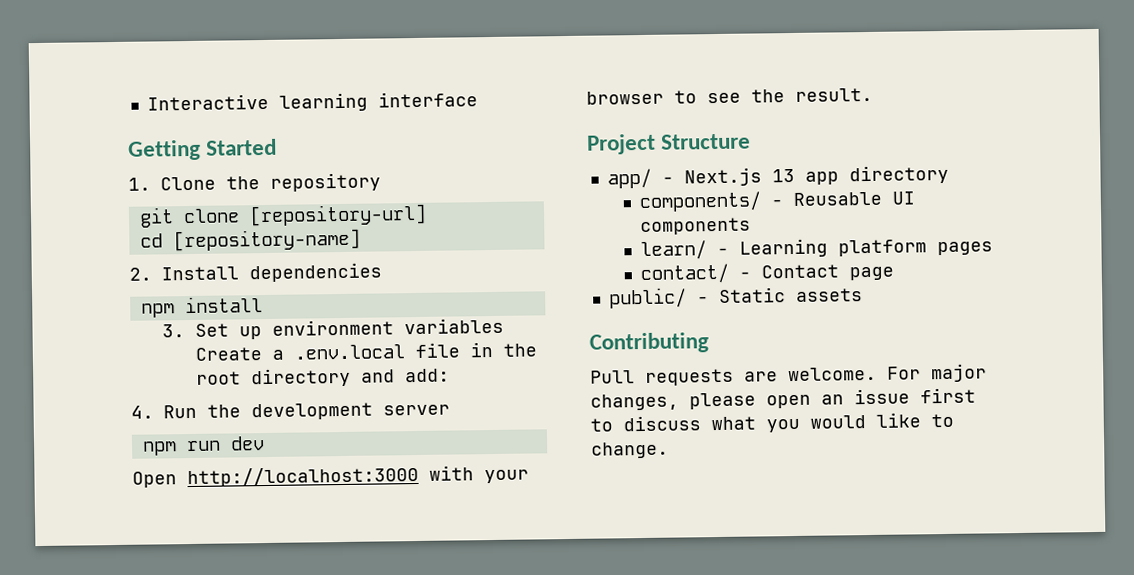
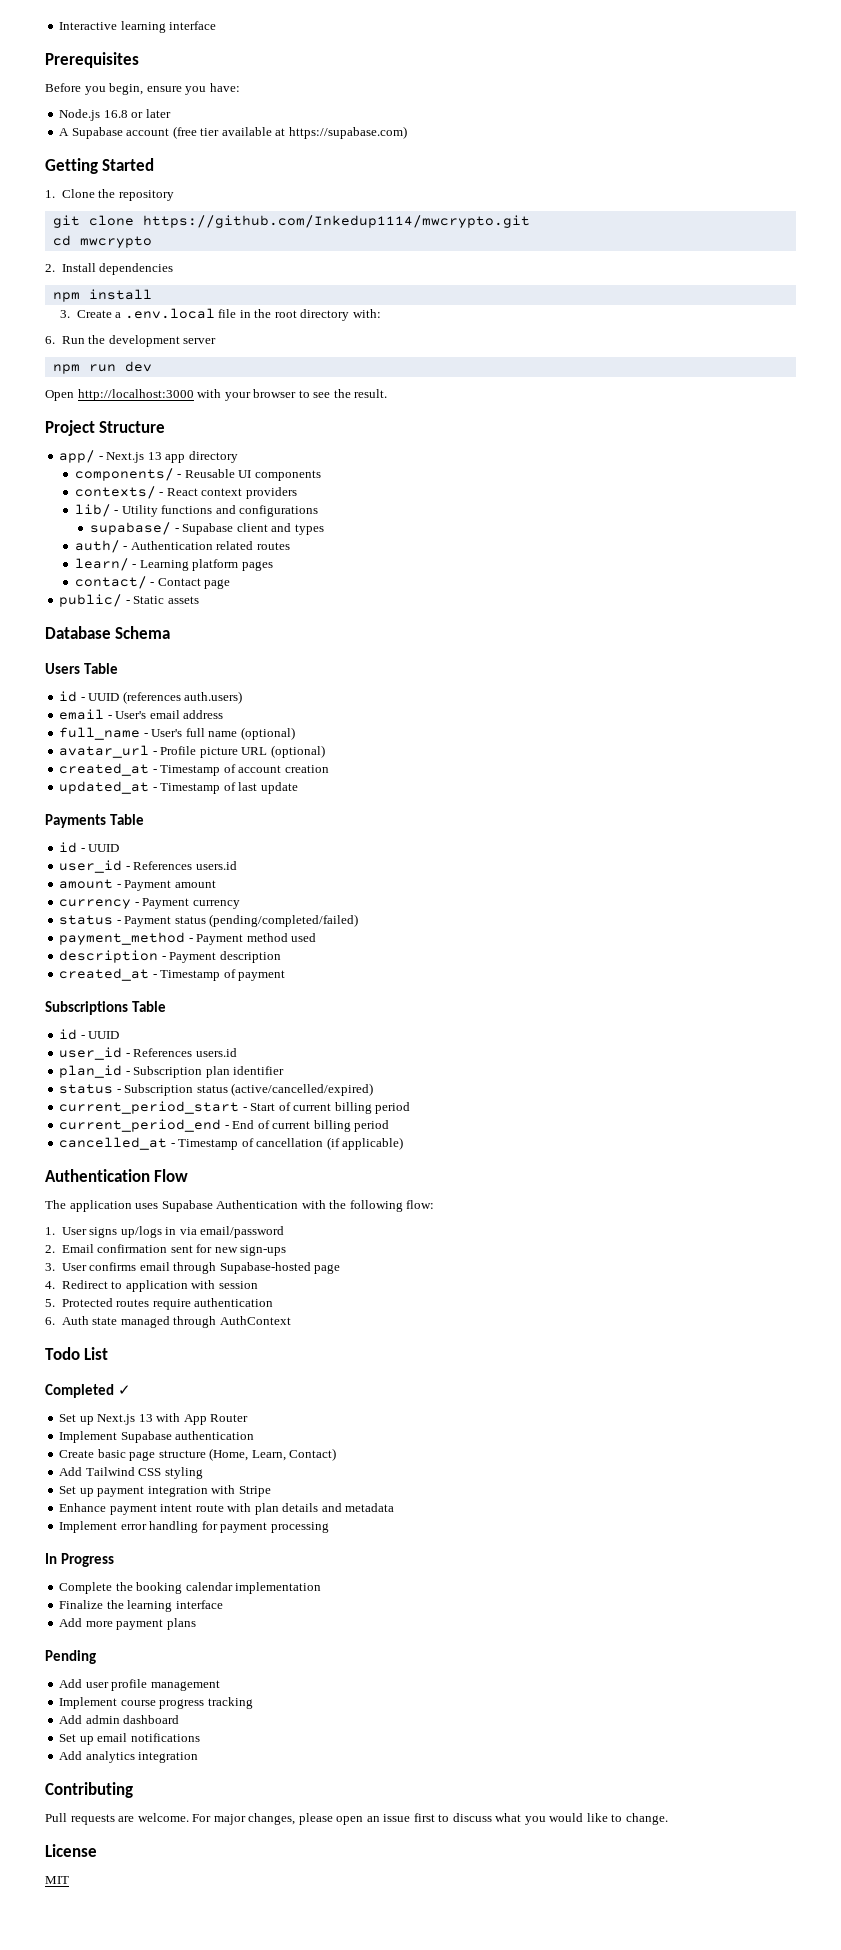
(478, 99) none -> [45,52,139,68] [45,83,240,95] [59,109,171,121] [59,126,407,139] // Prerequisites // Before you begin, ensure you have: // Node.js 16.8 or later // A Supabase account (free tier available at https://supabase.com)
[248,203,427,227] [repository-url] -> [142,215,530,228] https://github.com/Inkedup1114/mwcrypto.git
[172,228,361,252] [repository-name] -> [79,236,152,248] mwcrypto
[194,317,504,340] Set up environment variables -> (71, 314) none
[360,368,450,383] [131,405,154,419] and add: // 4. -> [352,309,381,318] [45,336,55,344] with: // 6.
(752, 226) none -> [74,486,297,499] [74,504,319,517] [90,522,324,535] [74,540,290,553] // contexts/ - React context providers // lib/ - Utility functions and configurations // supabase/ - Supabase client and types // auth/ - Authentication related routes
(863, 295) none -> [45,626,171,639] [45,663,118,674] [59,691,243,704] [59,709,224,720] [59,727,295,740] [59,745,325,758] [59,763,329,776] [59,781,298,794] [45,814,144,828] [59,842,120,853] [59,860,237,873] [59,879,216,891] [59,898,240,909] [59,914,359,927] [59,932,317,945] [59,950,281,963] [59,968,286,981] [45,1001,166,1015] [59,1029,120,1040] [59,1047,237,1060] [59,1065,285,1078] [59,1083,374,1096] [59,1101,411,1114] [59,1119,390,1132] [59,1137,404,1150] [45,1169,189,1182] [45,1200,435,1212] [45,1226,285,1238] [45,1244,287,1256] [45,1262,341,1274] [45,1280,258,1292] [45,1298,274,1310] [45,1316,291,1328] [45,1347,109,1360] [45,1384,131,1398] [59,1413,249,1425] [59,1431,255,1443] [59,1448,337,1461] [59,1467,203,1479] [59,1485,271,1497] [59,1503,395,1515] [59,1521,329,1533] [45,1553,114,1567] [59,1582,322,1594] [59,1600,223,1612] [59,1618,196,1630] [45,1650,96,1664] [59,1679,220,1691] [59,1697,253,1709] [59,1715,180,1724] [59,1733,200,1745] [59,1751,199,1763] // Database Schema // Users Table // id - UUID (references auth.users) // email - User's email address // full_name - User's full name (optional) // avatar_url - Profile picture URL (optional) // created_at - Timestamp of account creation // updated_at - Timestamp of last update // Payments Table // id - UUID // user_id - References users.id // amount - Payment amount // currency - Payment currency // status - Payment status (pending/completed/failed) // payment_method - Payment method used // description - Payment description // created_at - Timestamp of payment // Subscriptions Table // id - UUID // user_id - References users.id // plan_id - Subscription plan identifier // status - Subscription status (active/cancelled/expired) // current_period_start - Start of current billing period // current_period_end - End of current billing period // cancelled_at - Timestamp of cancellation (if applicable) // Authentication Flow // The application uses Supabase Authentication with the following flow: // 1. User signs up/logs in via email/password // 2. Email confirmation sent for new sign-ups // 3. User confirms email through Supabase-hosted page // 4. Redirect to application with session // 5. Protected routes require authentication // 6. Auth state managed through AuthContext // Todo List // Completed ✓ // Set up Next.js 13 with App Router // Implement Supabase authentication // Create basic page structure (Home, Learn, Contact) // Add Tailwind CSS styling // Set up payment integration with Stripe // Enhance payment intent route with plan details and metadata // Implement error handling for payment processing // In Progress // Complete the booking calendar implementation // Finalize the learning interface // Add more payment plans // Pending // Add user profile management // Implement course progress tracking // Add admin dashboard // Set up email notifications // Add analytics integration
(669, 450) none -> [45,1844,97,1857] [45,1876,69,1884] // License // MIT

